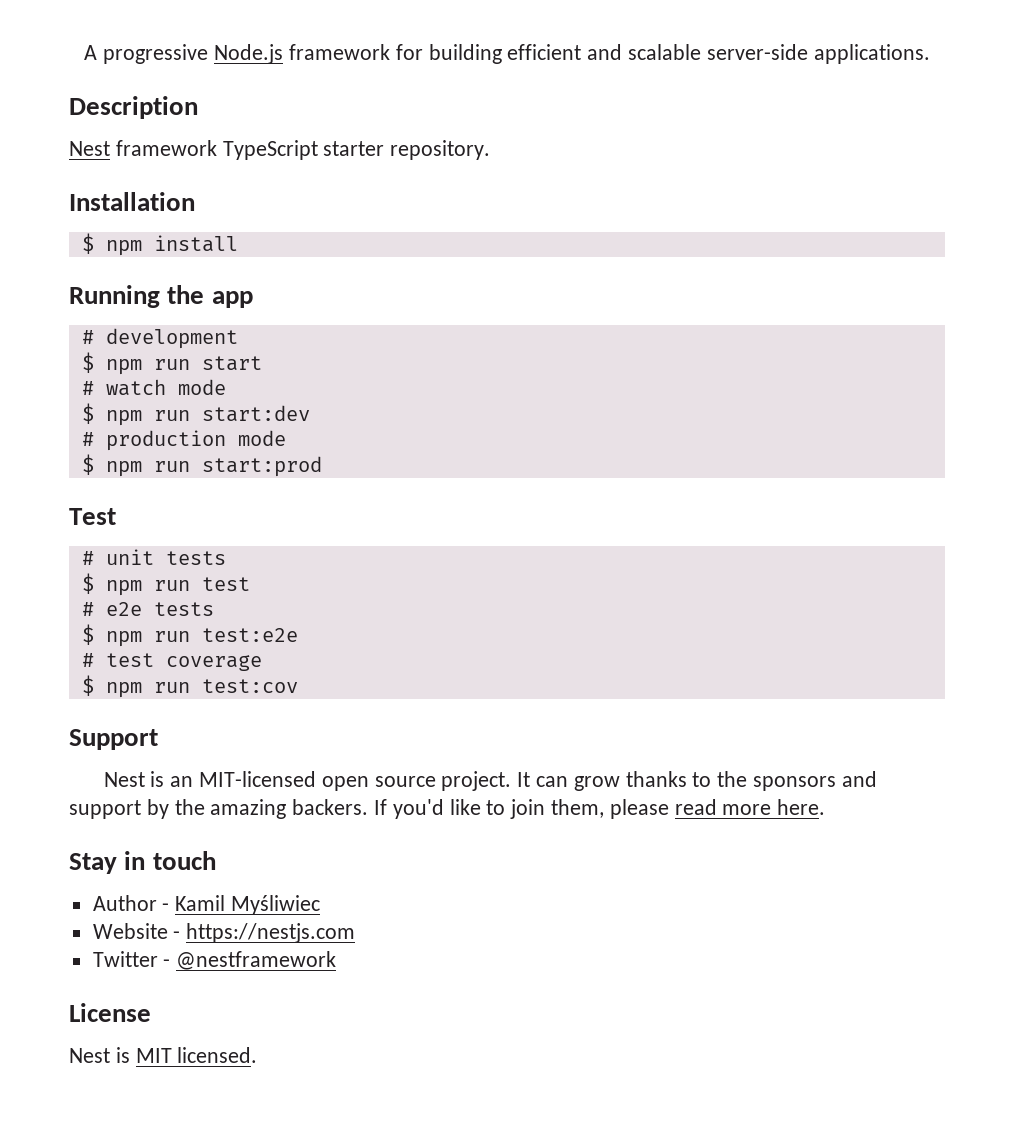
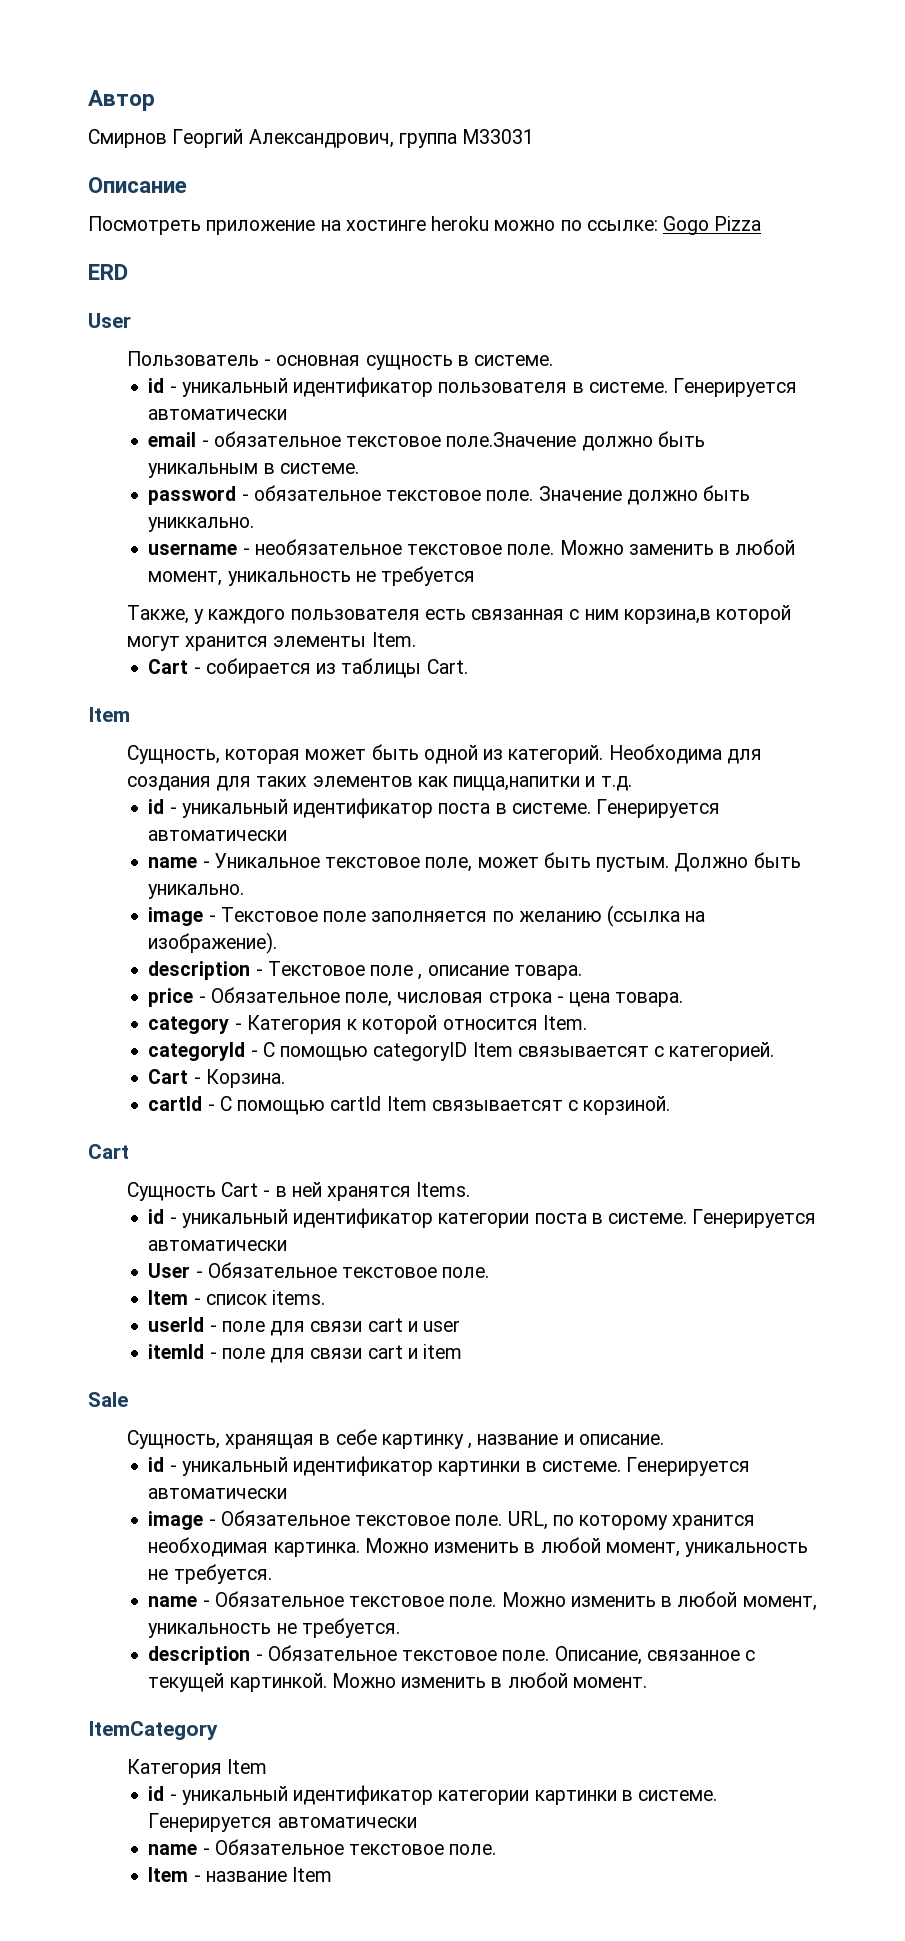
[84,44,930,64] [69,96,198,119] [69,140,491,160] [69,192,195,211] [81,233,238,256] [69,285,253,308] [81,328,238,349] [81,352,262,375] [81,379,226,396] [81,403,310,426] [81,430,286,451] [81,454,322,477] [69,508,116,525] [81,549,226,565] [81,573,250,596] [81,602,214,616] [81,624,298,647] [81,653,262,671] [81,675,298,698] [69,729,158,750] [103,771,877,791] [69,799,826,819] [69,851,216,874] [92,895,321,915] [92,923,356,943] [92,951,337,970] [69,1003,151,1022] [69,1047,258,1063] A progressive Node.js framework for building efficient and scalable server-side applications. // Description // Nest framework TypeScript starter repository. // Installation // $ npm install // Running the app // # development // $ npm run start // # watch mode // $ npm run start:dev // # production mode // $ npm run start:prod // Test // # unit tests // $ npm run test // # e2e tests // $ npm run test:e2e // # test coverage // $ npm run test:cov // Support // Nest is an MIT-licensed open source project. It can grow thanks to the sponsors and support by the amazing backers. If you'd like to join them, please read more here. // Stay in touch // Author - Kamil Myśliwiec // Website - https://nestjs.com // Twitter - @nestframework // License // Nest is MIT licensed. -> [88,90,155,111] [88,129,535,148] [88,177,187,193] [88,216,762,235] [88,264,128,280] [88,313,131,328] [126,351,554,370] [148,377,798,397] [148,409,288,420] [148,431,705,451] [148,463,359,478] [148,485,751,505] [148,517,255,532] [148,539,796,555] [148,566,476,586] [126,605,792,624] [126,632,416,651] [148,658,468,678] [88,707,130,722] [126,744,762,764] [126,776,632,791] [148,798,721,818] [148,830,288,841] [148,852,801,872] [148,884,245,899] [148,905,706,927] [148,932,278,954] [148,961,582,980] [148,987,684,1007] [148,1015,587,1034] [148,1042,775,1061] [148,1069,285,1088] [148,1096,671,1115] [88,1144,129,1159] [126,1182,471,1201] [148,1208,817,1228] [148,1240,288,1251] [148,1262,490,1278] [148,1290,326,1305] [148,1317,461,1336] [148,1344,463,1363] [88,1392,128,1407] [126,1429,664,1449] [148,1456,751,1476] [148,1488,288,1499] [148,1510,756,1530] [148,1537,809,1557] [148,1564,272,1584] [148,1591,817,1611] [148,1618,400,1638] [148,1645,756,1665] [148,1672,647,1692] [88,1721,218,1740] [126,1759,268,1778] [148,1785,718,1805] [148,1813,417,1832] [148,1839,497,1855] [148,1867,333,1882] Автор // Смирнов Георгий Александрович, группа M33031 // Описание // Посмотреть приложение на хостинге heroku можно по ссылке: Gogo Pizza // ERD // User // Пользователь - основная сущность в системе. // id - уникальный идентификатор пользователя в системе. Генерируется автоматически // email - обязательное текстовое поле.Значение должно быть уникальным в системе. // password - обязательное текстовое поле. Значение должно быть униккально. // username - необязательное текстовое поле. Можно заменить в любой момент, уникальность не требуется // Также, у каждого пользователя есть связанная с ним корзина,в которой могут хранится элементы Item. // Cart - собирается из таблицы Cart. // Item // Сущность, которая может быть одной из категорий. Необходима для создания для таких элементов как пицца,напитки и т.д. // id - уникальный идентификатор поста в системе. Генерируется автоматически // name - Уникальное текстовое поле, может быть пустым. Должно быть уникально. // image - Текстовое поле заполняется по желанию (ссылка на изображение). // description - Текстовое поле , описание товара. // price - Обязательное поле, числовая строка - цена товара. // category - Категория к которой относится Item. // categoryId - С помощью categoryID Item связываетсят с категорией. // Cart - Корзина. // cartId - С помощью cartId Item связываетсят с корзиной. // Cart // Сущность Cart - в ней хранятся Items. // id - уникальный идентификатор категории поста в системе. Генерируется автоматически // User - Обязательное текстовое поле. // Item - список items. // userId - поле для связи cart и user // itemId - поле для связи cart и item // Sale // Сущность, хранящая в себе картинку , название и описание. // id - уникальный идентификатор картинки в системе. Генерируется автоматически // image - Обязательное текстовое поле. URL, по которому хранится необходимая картинка. Можно изменить в любой момент, уникальность не требуется. // name - Обязательное текстовое поле. Можно изменить в любой момент, уникальность не требуется. // description - Обязательное текстовое поле. Описание, связанное с текущей картинкой. Можно изменить в любой момент. // ItemCategory // Категория Item // id - уникальный идентификатор категории картинки в системе. Генерируется автоматически // name - Обязательное текстовое поле. // Item - название Item

